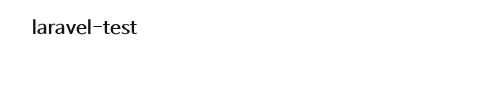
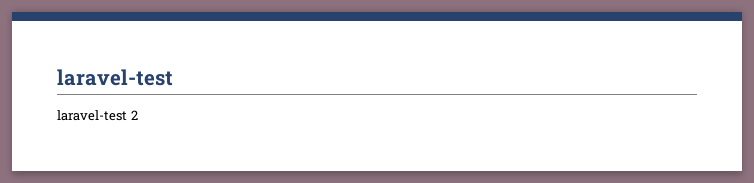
[32,19,137,35] laravel-test -> [57,69,173,86] [57,110,138,121] laravel-test // laravel-test 2

